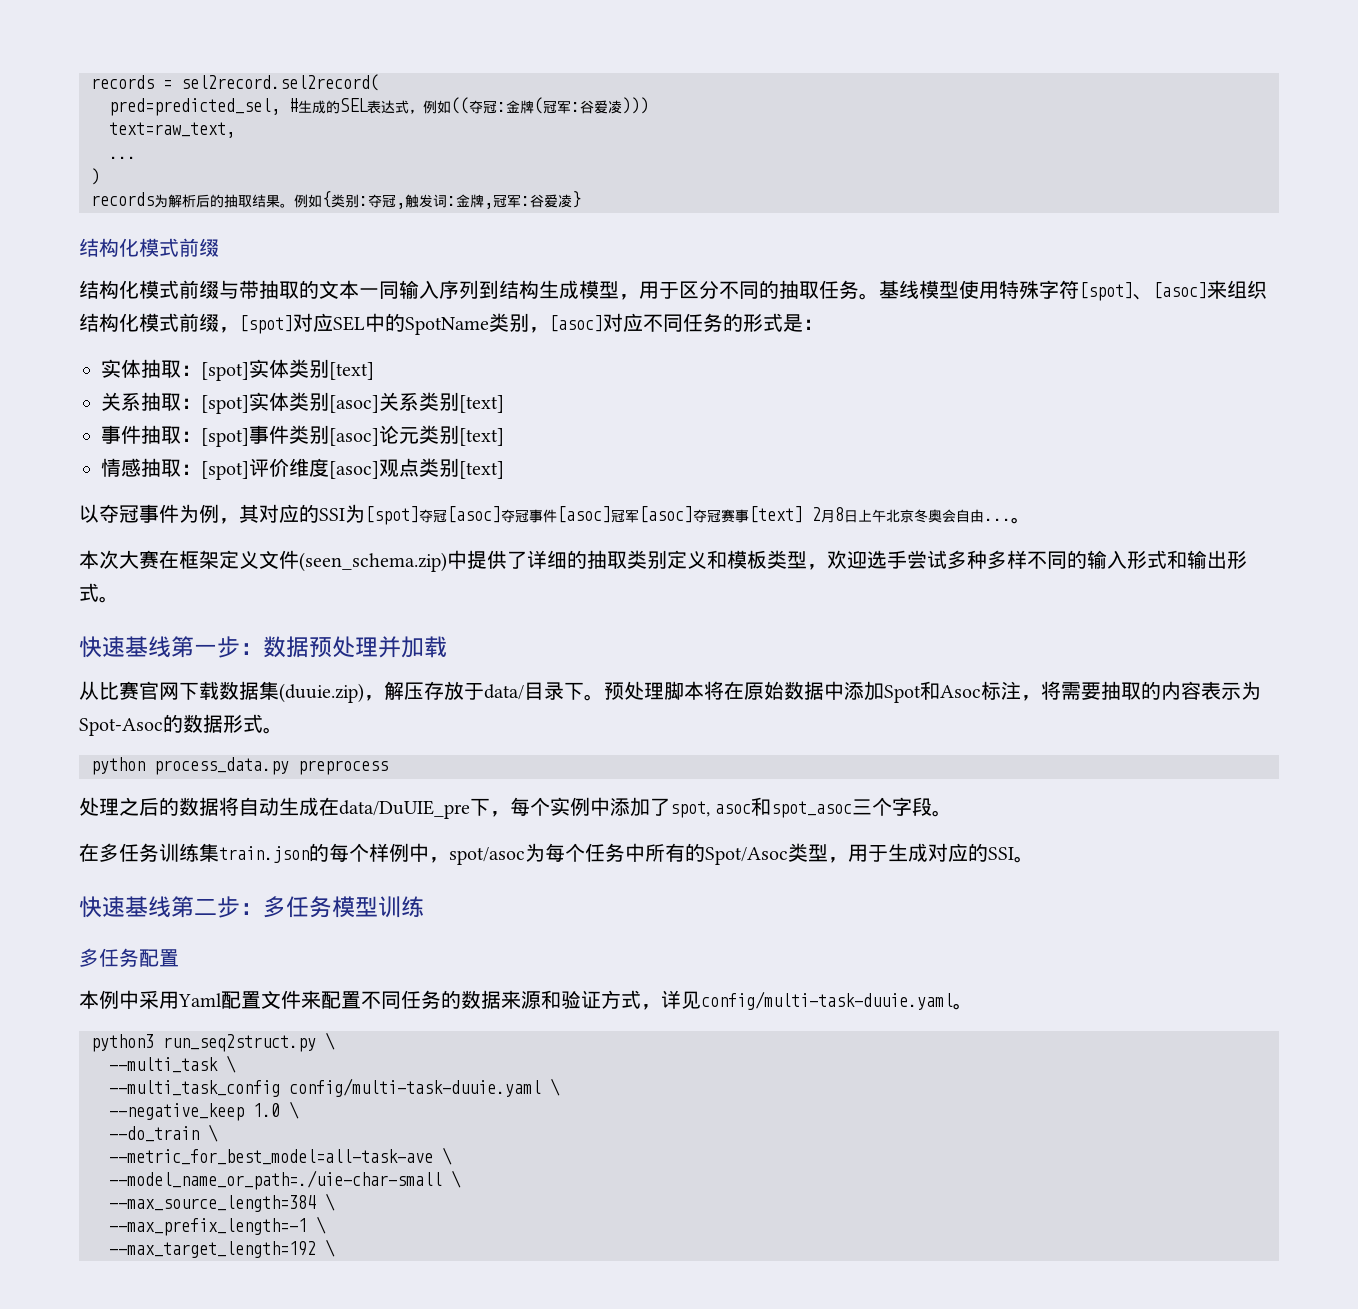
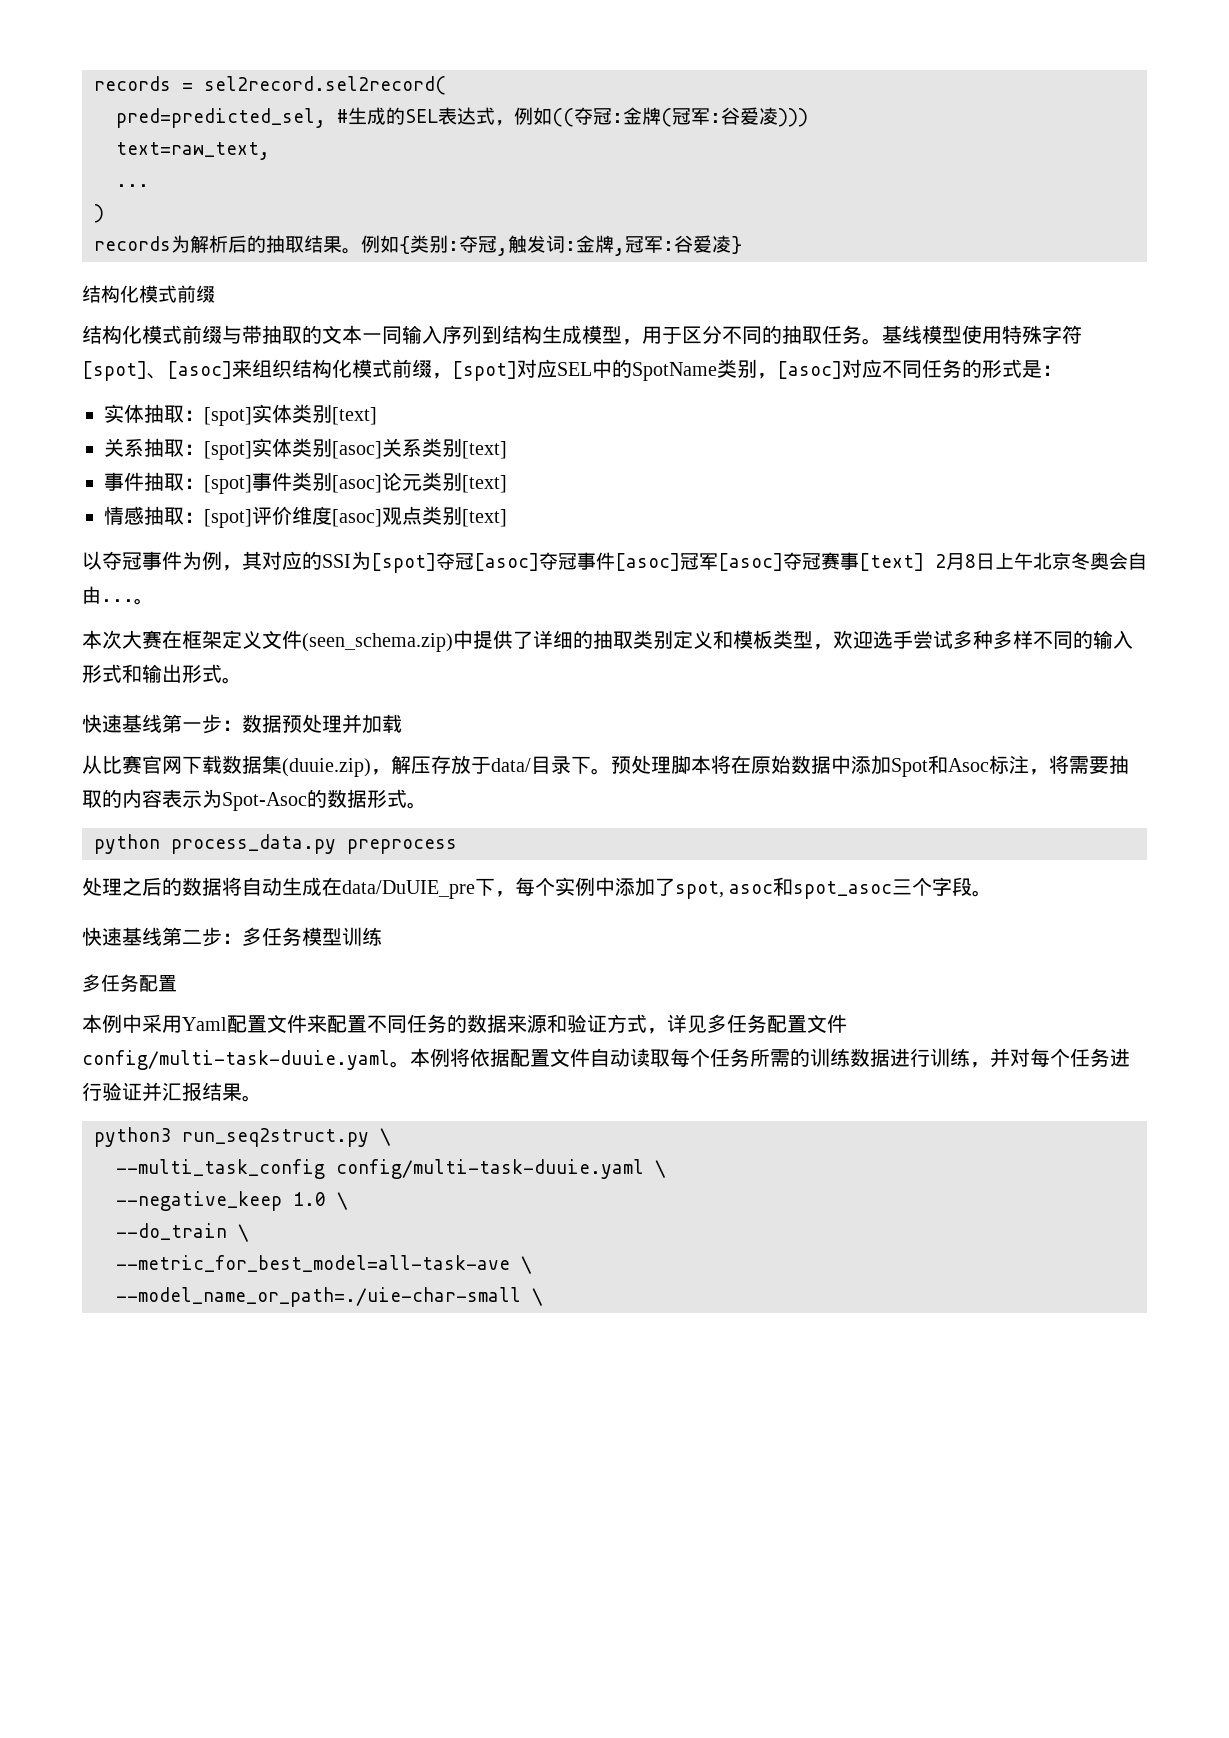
[79,843,1034,865] // 在多任务训练集train.json的每个样例中，spot/asoc为每个任务中所有的Spot/Asoc类型，用于生成对应的SSI。 -> (993, 893) none
[701,991,953,1010] config/multi-task-duuie.yaml -> [707,1014,847,1033] [82,1048,1130,1070] [82,1082,242,1102] 多任务配置文件config/multi-task-duuie.yaml。本例将依据配置文件自动读取每个任务所需的训练数据进行训练，并对每个任务进行验证并汇报结果
[109,1055,236,1073] // --multi_task \ -> (391, 1137) none
[109,1193,335,1212] [109,1216,326,1236] [109,1239,335,1258] // --max_source_length=384 \ // --max_prefix_length=-1 \ // --max_target_length=192 \ -> (543, 1297) none

